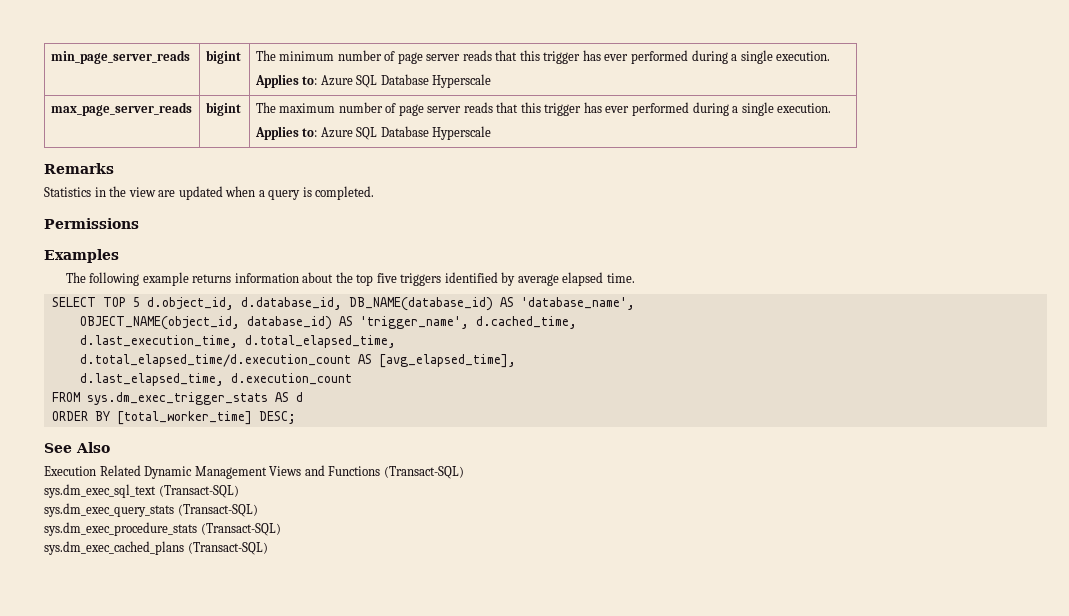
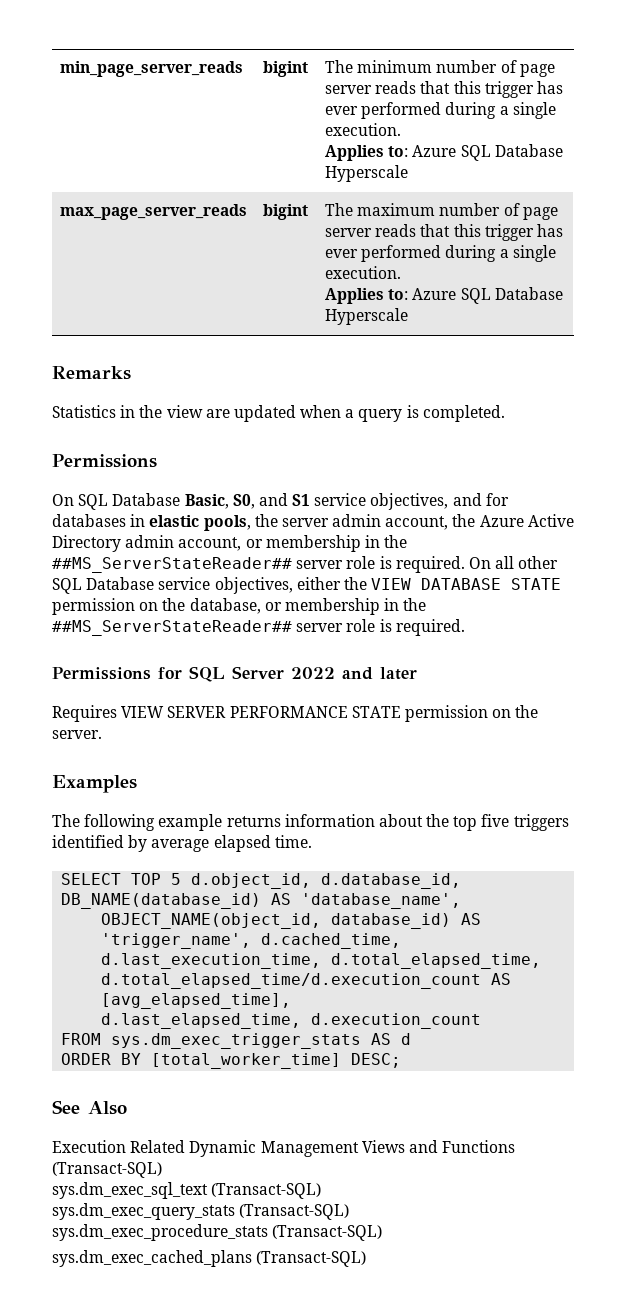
(139, 223) none -> [52,493,509,510] [52,514,574,531] [52,535,408,552] [52,556,559,573] [52,577,562,594] [52,598,427,615] [52,619,465,636] [52,666,417,682] [52,705,539,722] [52,730,102,739] // On SQL Database Basic, S0, and S1 service objectives, and for databases in elastic pools, the server admin account, the Azure Active Directory admin account, or membership in the ##MS_ServerStateReader## server role is required. On all other SQL Database service objectives, either the VIEW DATABASE STATE permission on the database, or membership in the ##MS_ServerStateReader## server role is required. // Permissions for SQL Server 2022 and later // Requires VIEW SERVER PERFORMANCE STATE permission on the server.

